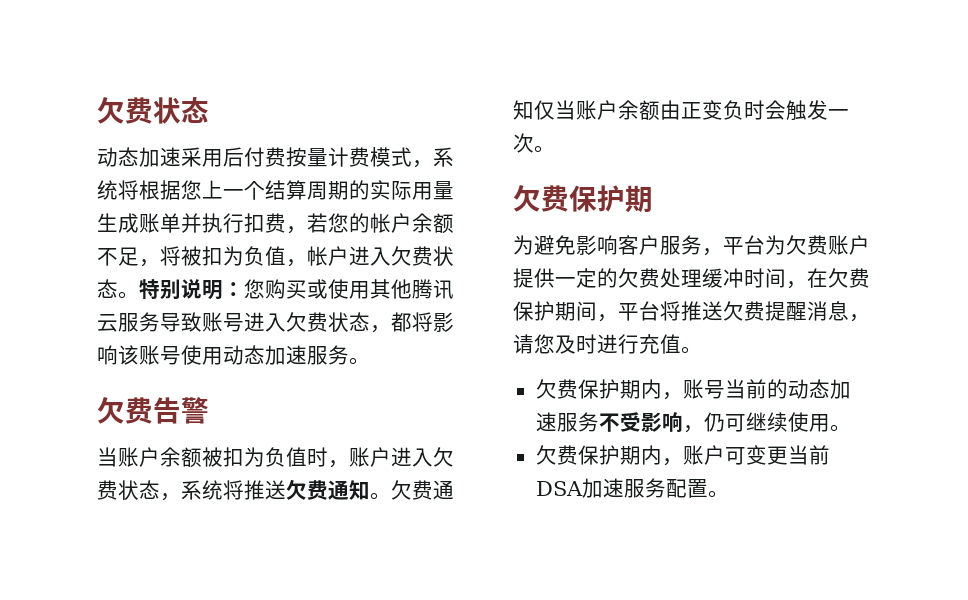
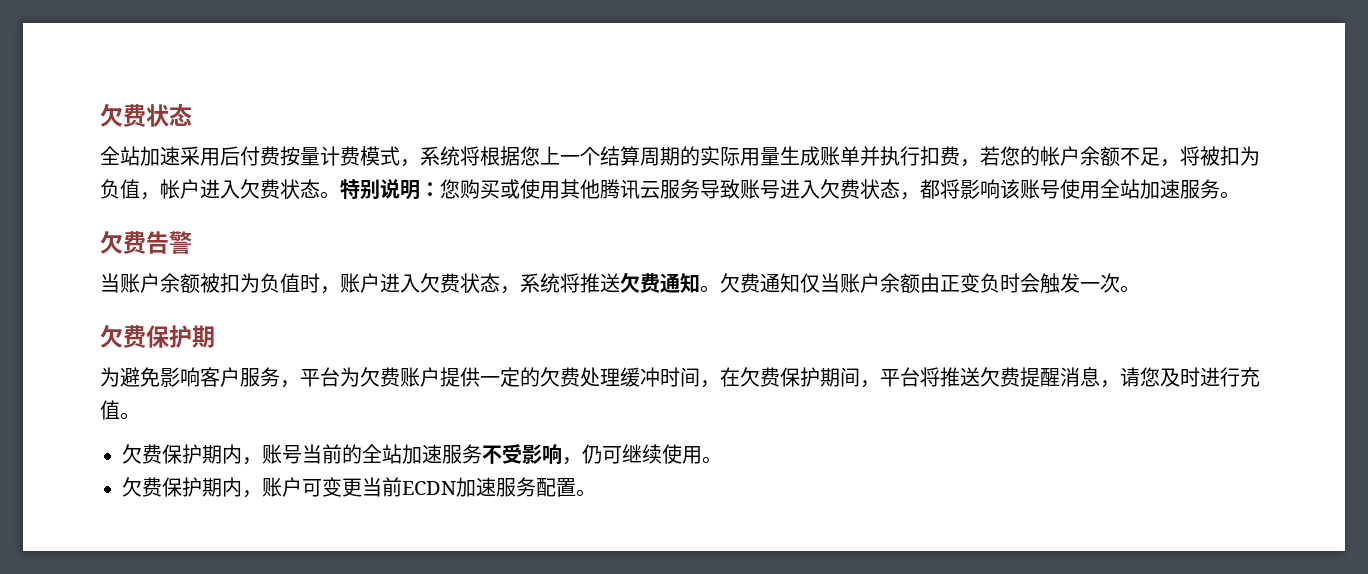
[97,147,139,167] 动态 -> [100,146,140,166] 全站
[223,345,265,365] 动态 -> [1100,179,1140,199] 全站
[787,379,830,399] 动态 -> [362,444,402,464] 全站
[535,481,583,496] DSA -> [402,481,456,495] ECDN

